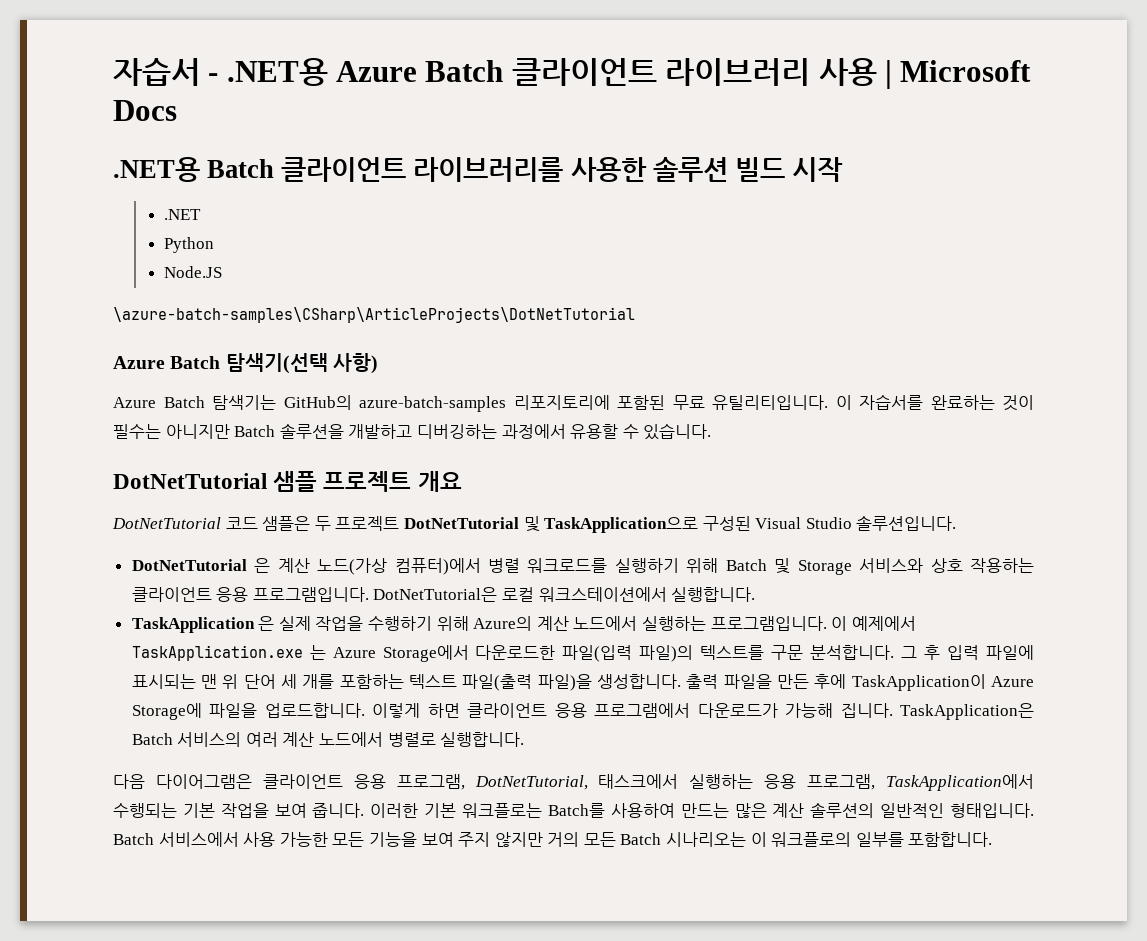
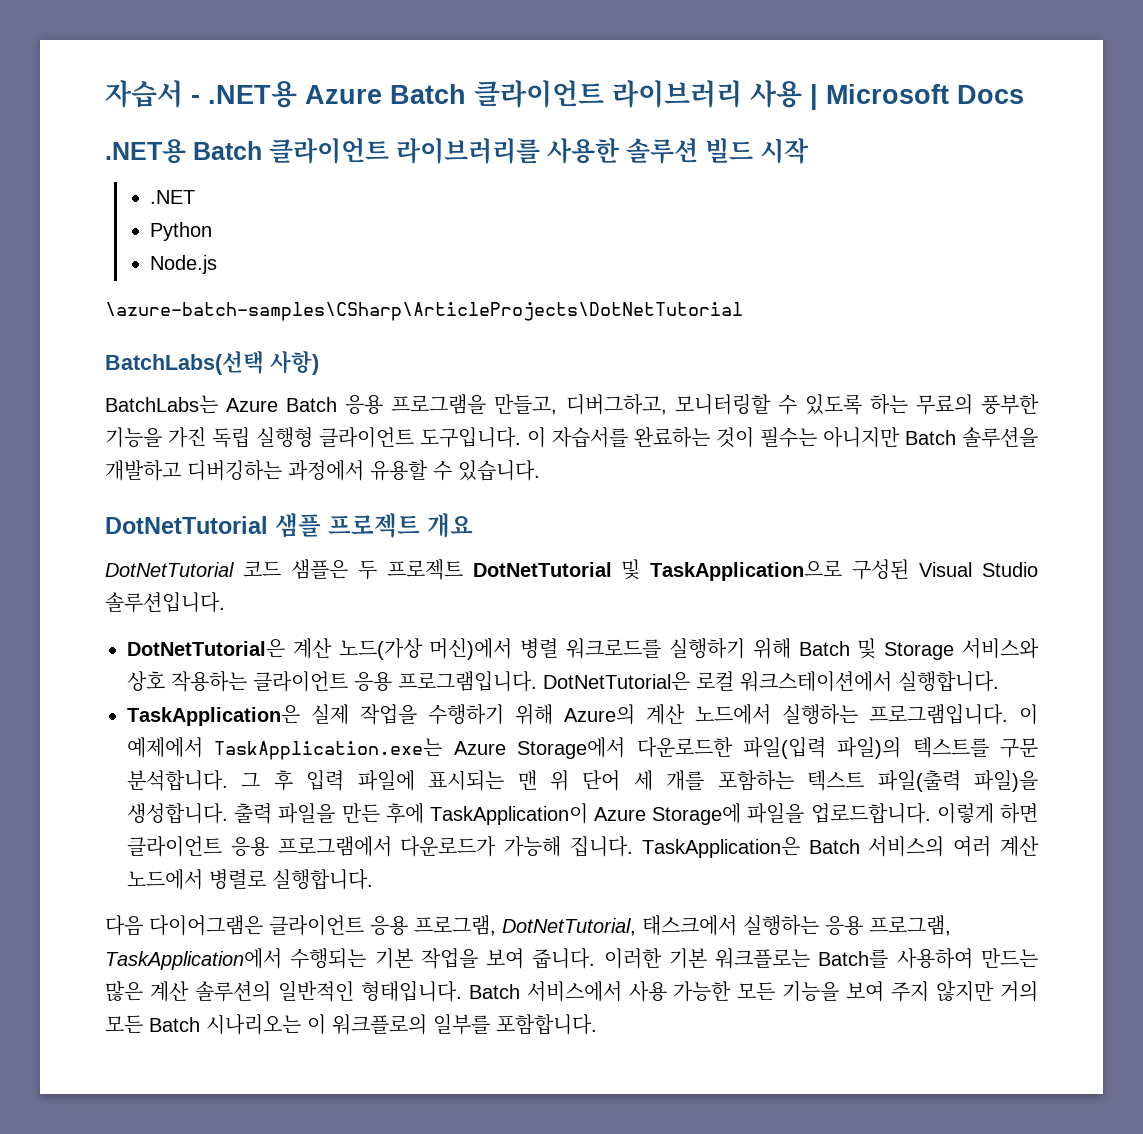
[164,266,223,278] Node.JS -> [150,255,218,274] Node.js
[113,353,378,374] [113,395,828,412] Azure Batch 탐색기(선택 사항) // Azure Batch 탐색기는 GitHub의 azure-batch-samples 리포지토리에 포함된 무료 유틸리티입니다. -> [105,351,319,375] [105,394,1040,415] [105,427,521,448] BatchLabs(선택 사항) // BatchLabs는 Azure Batch 응용 프로그램을 만들고, 디버그하고, 모니터링할 수 있도록 하는 무료의 풍부한 기능을 가진 독립 실행형 클라이언트 도구입니다.
[131,558,271,573] DotNetTutorial 은 -> [127,639,285,658] DotNetTutorial은
[394,558,481,575] 컴퓨터)에서 -> [429,638,513,660] 머신)에서
[131,616,275,633] TaskApplication 은 -> [127,705,300,726] TaskApplication은
[131,645,326,661] TaskApplication.exe 는 -> [214,738,443,760] TaskApplication.exe는

